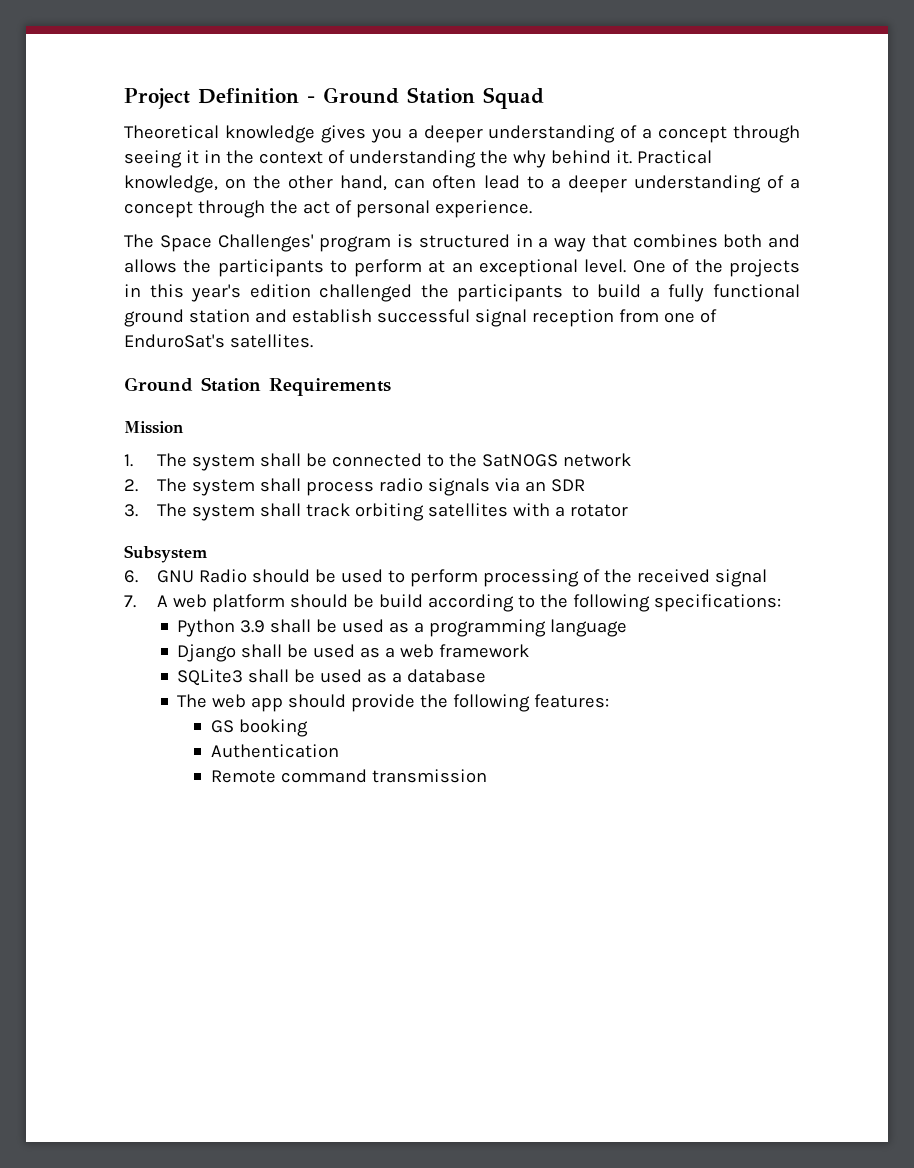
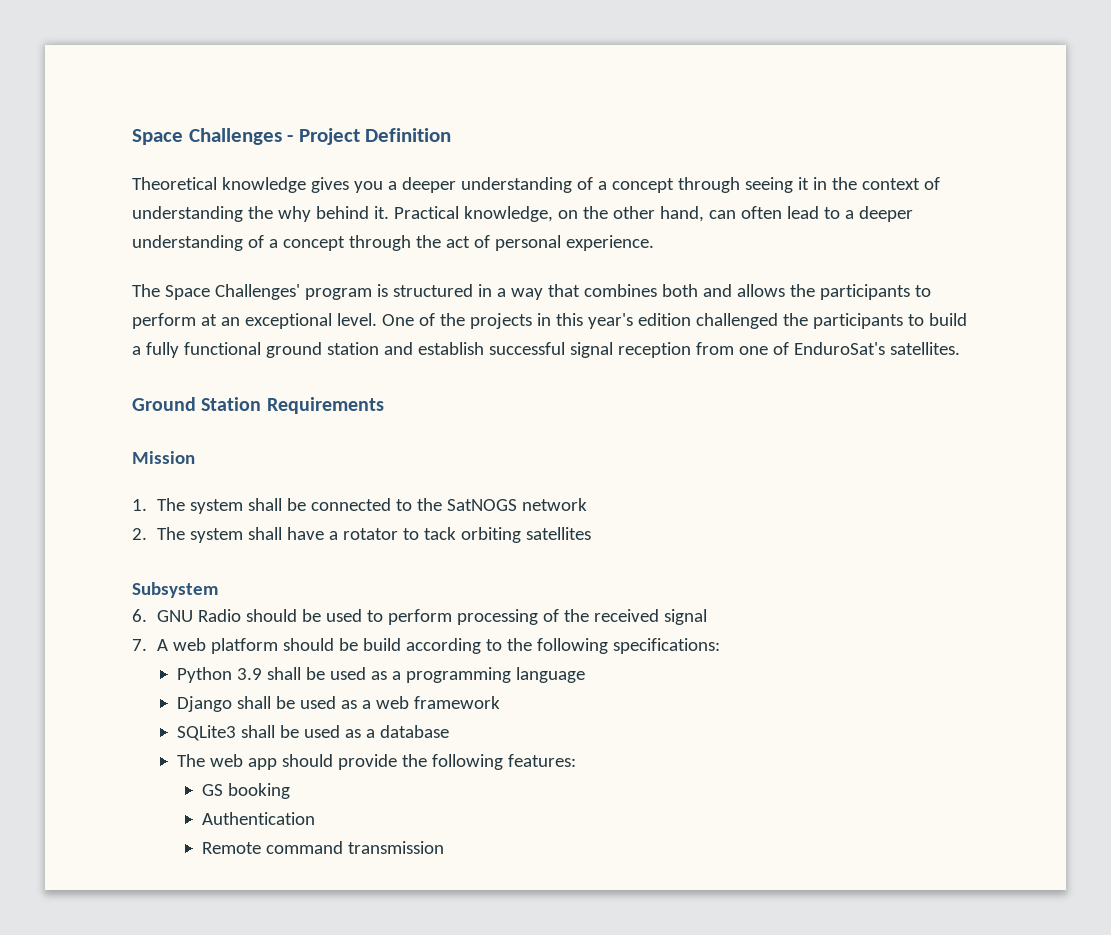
(124, 98) none -> [132,128,294,145] Space Challenges -
[307,87,544,109] - Ground Station Squad -> (452, 135) none
[306,478,586,496] [124,503,351,521] process radio signals via an SDR // 3. The system shall track -> [286,527,456,540] have a rotator to tack
[513,503,629,517] with a rotator -> (591, 533) none

